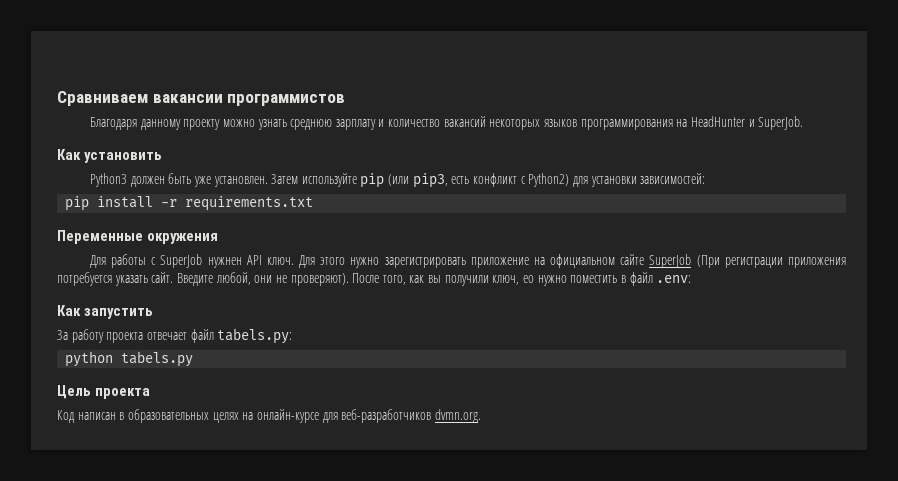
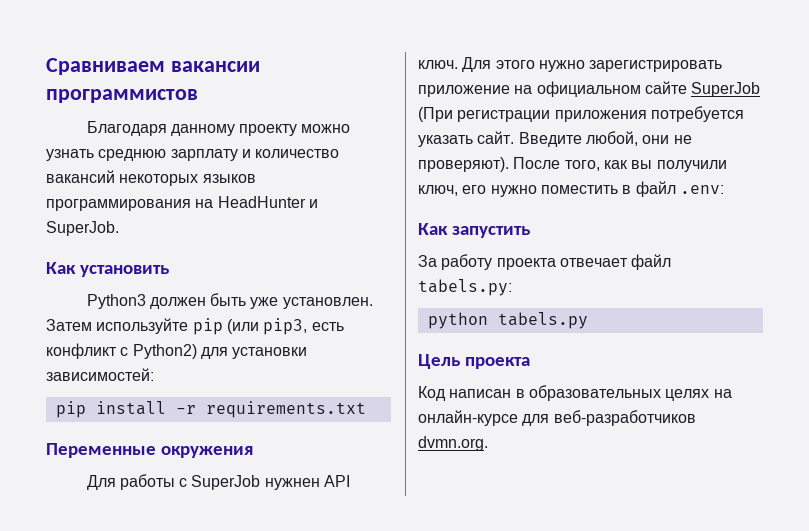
[523,275,535,283] ео -> [462,185,487,194] его

